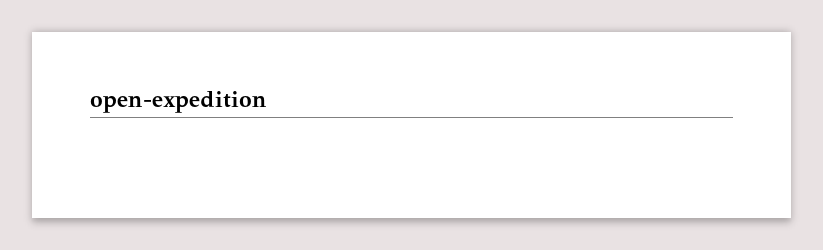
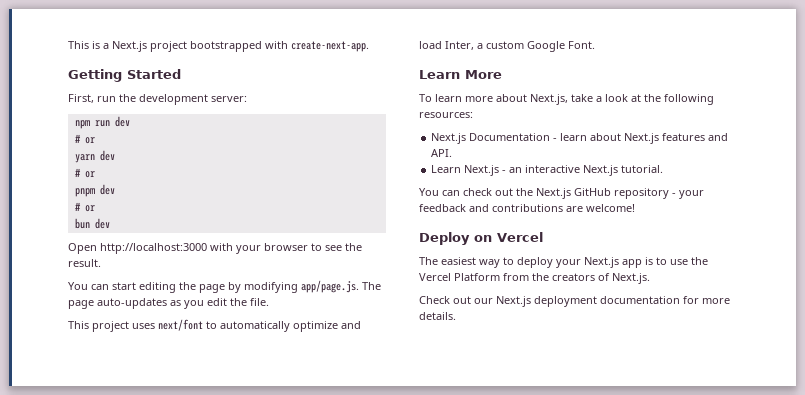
[90,91,267,113] open-expedition -> [68,41,369,52] [68,69,181,82] [68,94,247,105] [74,116,130,129] [74,134,95,144] [74,150,115,163] [74,168,95,178] [74,184,115,197] [74,202,95,212] [74,218,110,229] [68,243,362,254] [68,259,101,267] [68,280,381,293] [68,298,269,309] [68,319,361,332] [419,41,595,52] [419,70,502,79] [419,94,714,105] [419,112,473,118] [431,133,729,144] [431,149,453,157] [431,165,664,176] [419,188,704,199] [419,204,635,212] [419,232,543,245] [419,257,708,268] [419,273,650,284] [419,296,730,307] [419,312,456,320] This is a Next.js project bootstrapped with create-next-app. // Getting Started // First, run the development server: // npm run dev // # or // yarn dev // # or // pnpm dev // # or // bun dev // Open http://localhost:3000 with your browser to see the result. // You can start editing the page by modifying app/page.js. The page auto-updates as you edit the file. // This project uses next/font to automatically optimize and load Inter, a custom Google Font. // Learn More // To learn more about Next.js, take a look at the following resources: // Next.js Documentation - learn about Next.js features and API. // Learn Next.js - an interactive Next.js tutorial. // You can check out the Next.js GitHub repository - your feedback and contributions are welcome! // Deploy on Vercel // The easiest way to deploy your Next.js app is to use the Vercel Platform from the creators of Next.js. // Check out our Next.js deployment documentation for more details.

